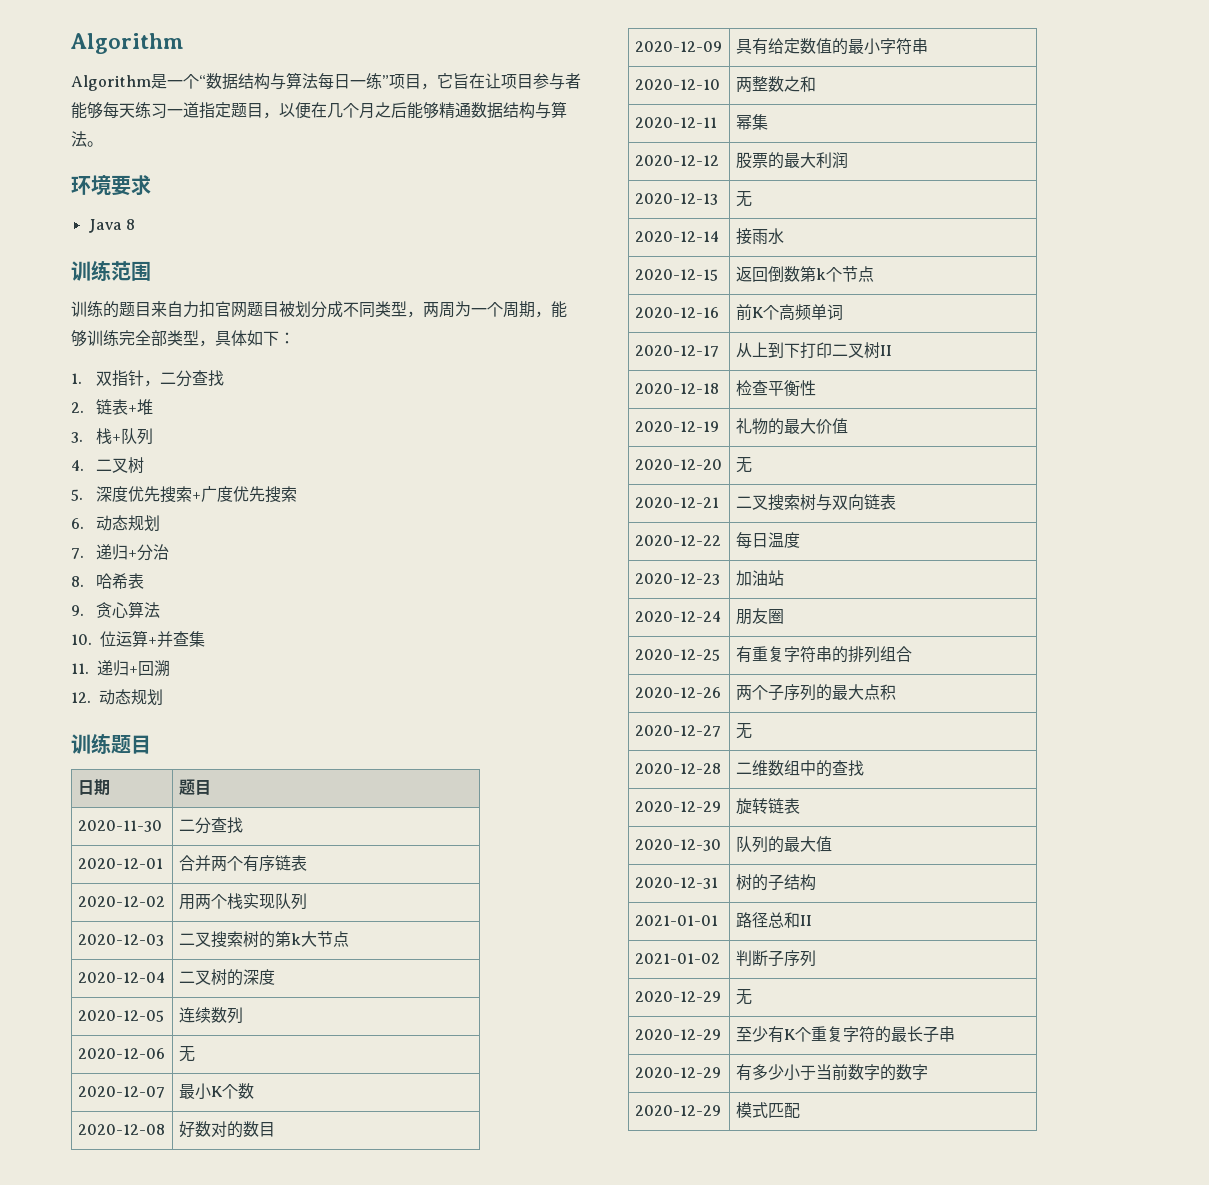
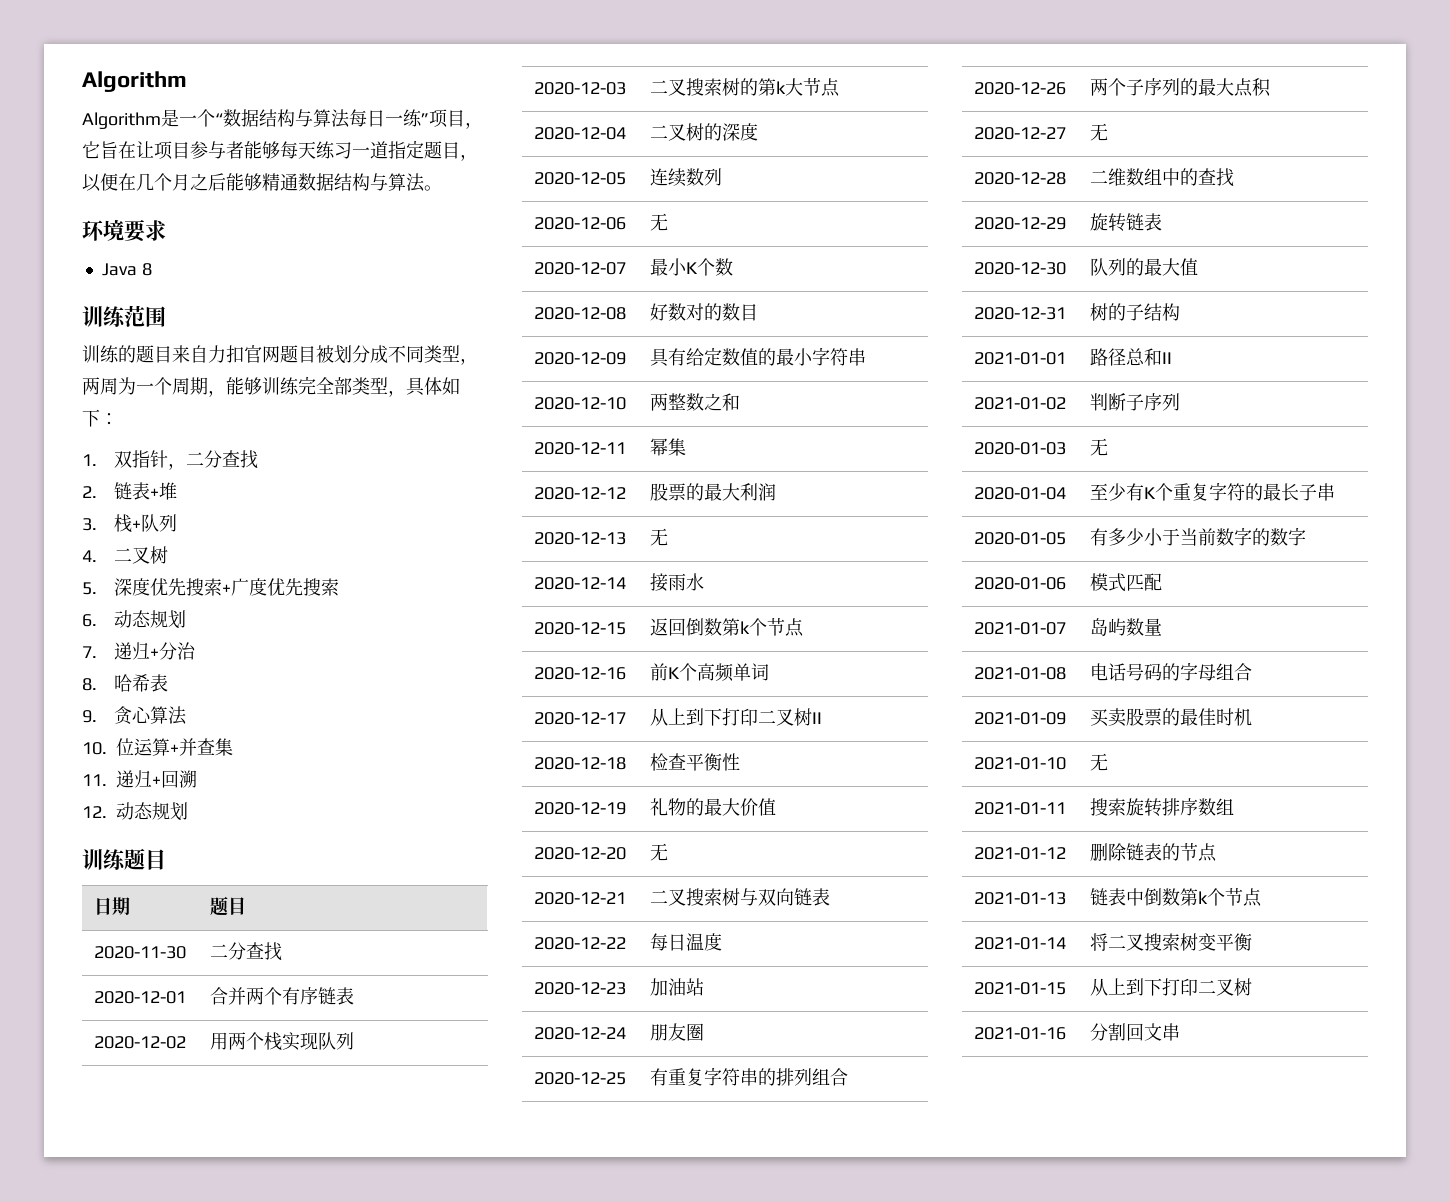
[634,991,721,1002] [735,989,752,1005] [634,1029,721,1040] 2020-12-29 | 无 // 2020-12-29 -> [973,442,1066,455] [1089,438,1108,456] [973,487,1066,500] 2020-01-03 | 无 // 2020-01-04
[634,1067,721,1078] 2020-12-29 -> [973,532,1066,545] 2020-01-05
[634,1105,721,1116] 2020-12-29 -> [973,577,1066,590] 2020-01-06
(800, 1110) none -> [973,622,1066,635] [1089,618,1162,636] [973,667,1066,680] [1089,662,1252,681] [973,712,1066,725] [1089,708,1252,727] [973,757,1066,770] [1089,753,1108,771] [973,802,1066,815] [1089,798,1234,817] [973,847,1066,860] [1089,843,1217,862] [973,892,1066,905] [1089,888,1262,907] [973,937,1066,950] [1089,933,1252,951] [973,982,1066,995] [1089,978,1252,996] [973,1027,1066,1040] [1089,1023,1180,1041] // 2021-01-07 | 岛屿数量 // 2021-01-08 | 电话号码的字母组合 // 2021-01-09 | 买卖股票的最佳时机 // 2021-01-10 | 无 // 2021-01-11 | 搜索旋转排序数组 // 2021-01-12 | 删除链表的节点 // 2021-01-13 | 链表中倒数第k个节点 // 2021-01-14 | 将二叉搜索树变平衡 // 2021-01-15 | 从上到下打印二叉树 // 2021-01-16 | 分割回文串

